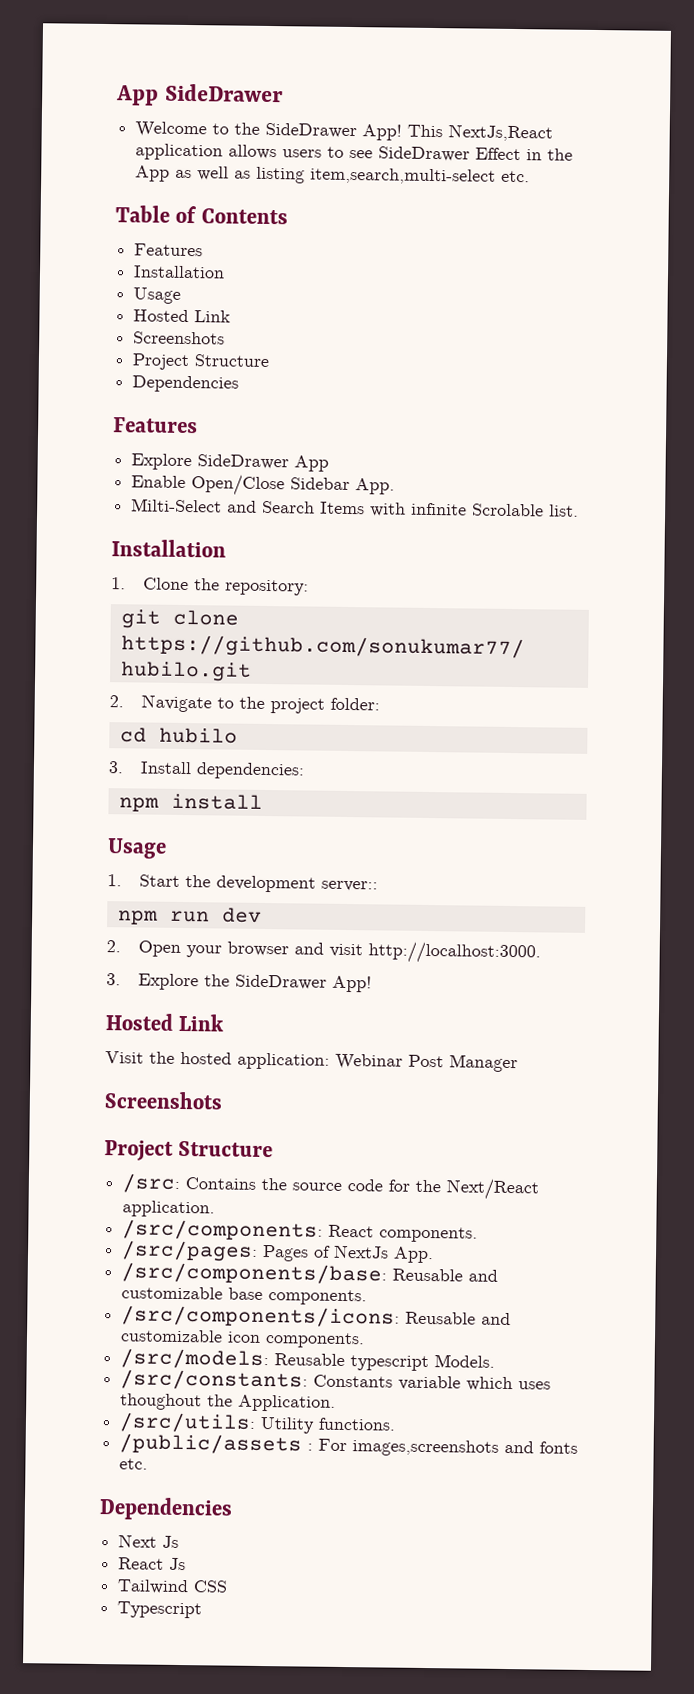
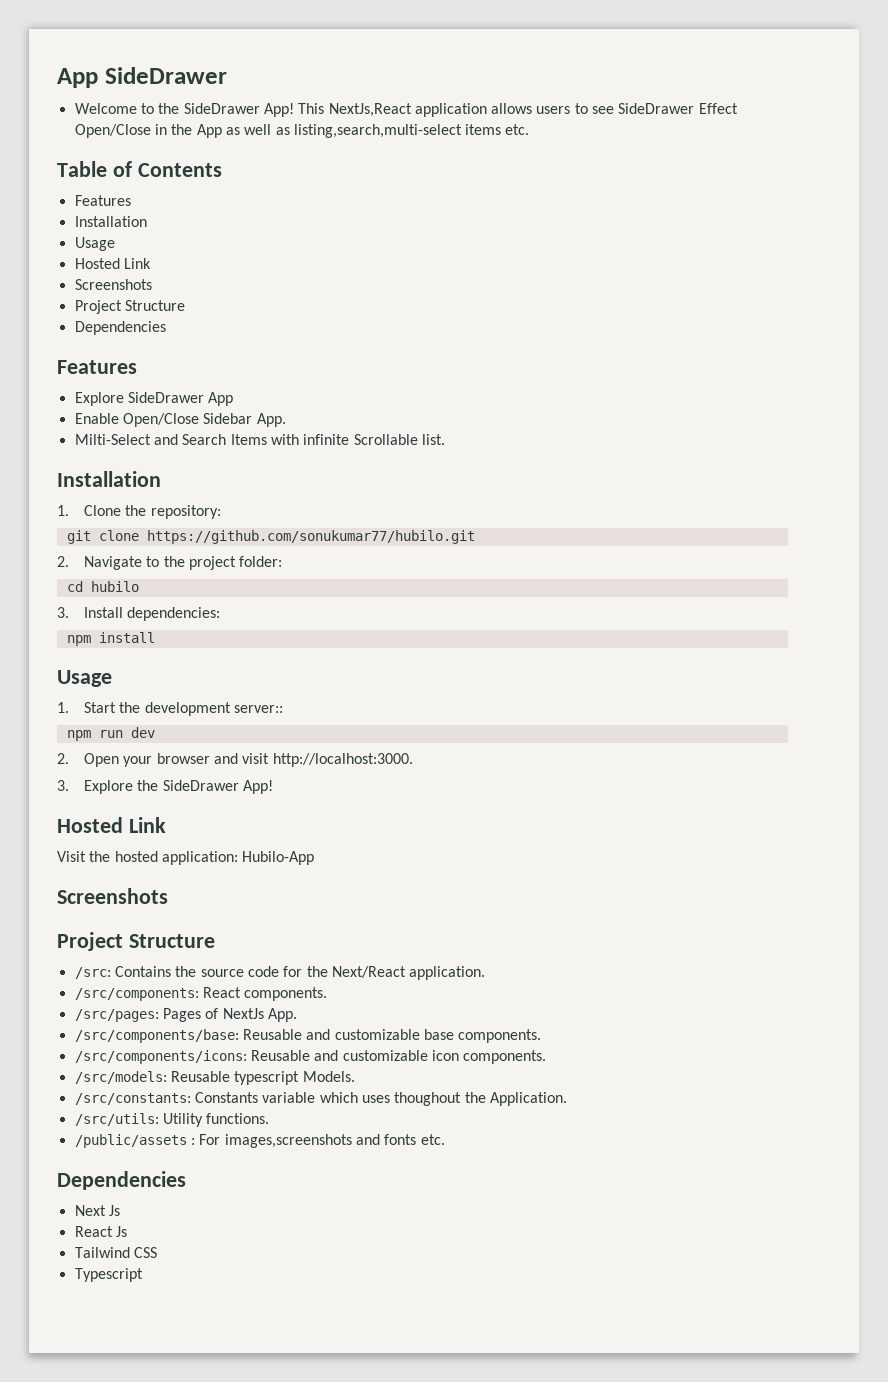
(522, 154) none -> [74,124,151,138] Open/Close
[256,166,497,185] listing item,search,multi-select -> [293,124,502,138] listing,search,multi-select items
[472,503,545,517] Scrolable -> [353,434,418,445] Scrollable
[335,1053,518,1073] Webinar Post Manager -> [242,851,315,865] Hubilo-App

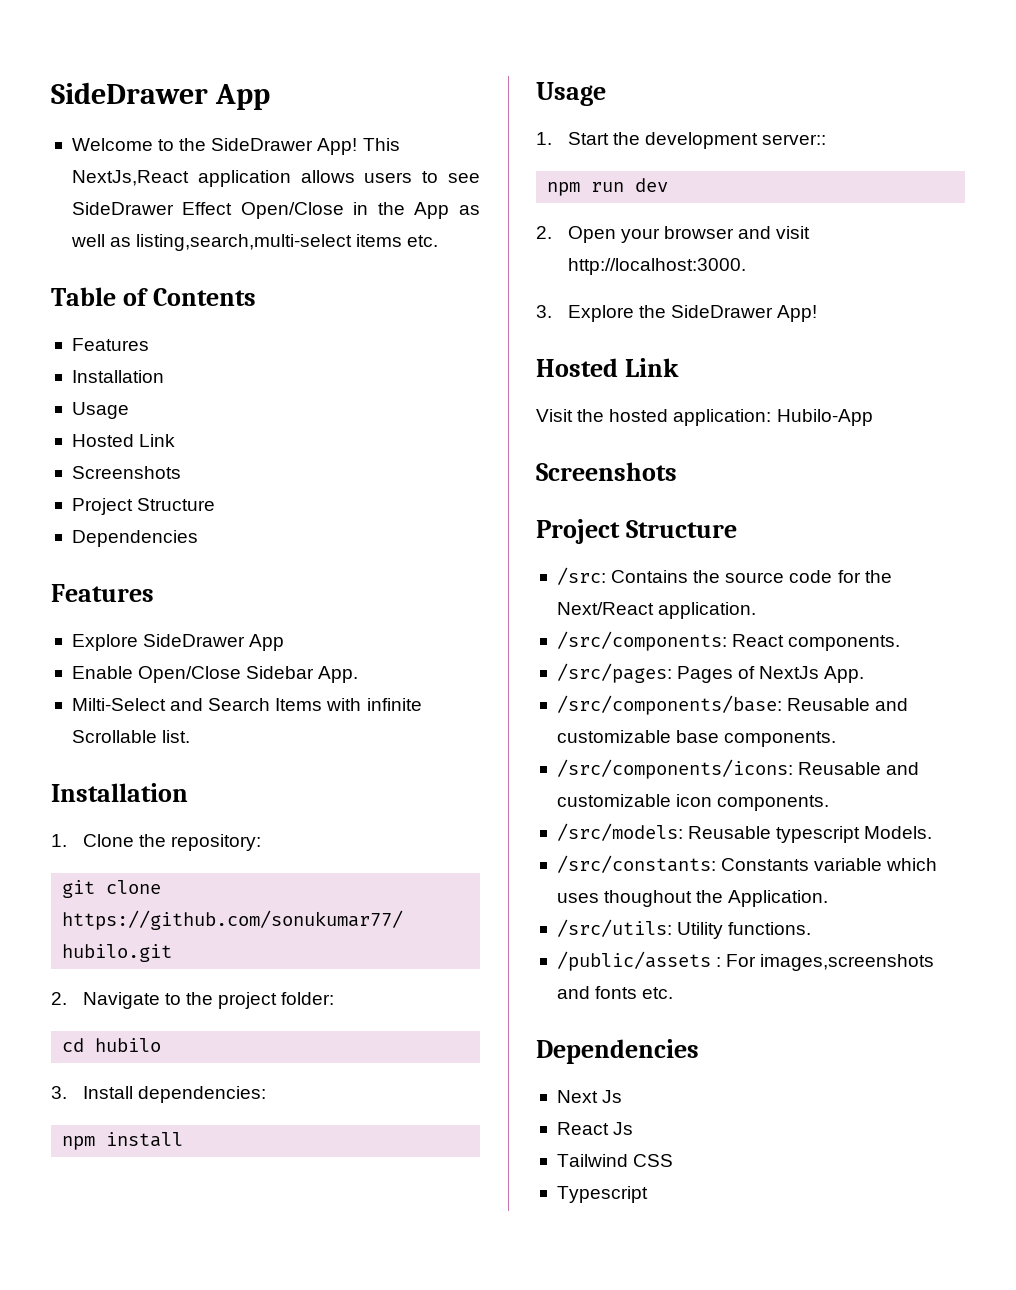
[57,67,227,88] App SideDrawer -> [51,82,271,110] SideDrawer App

